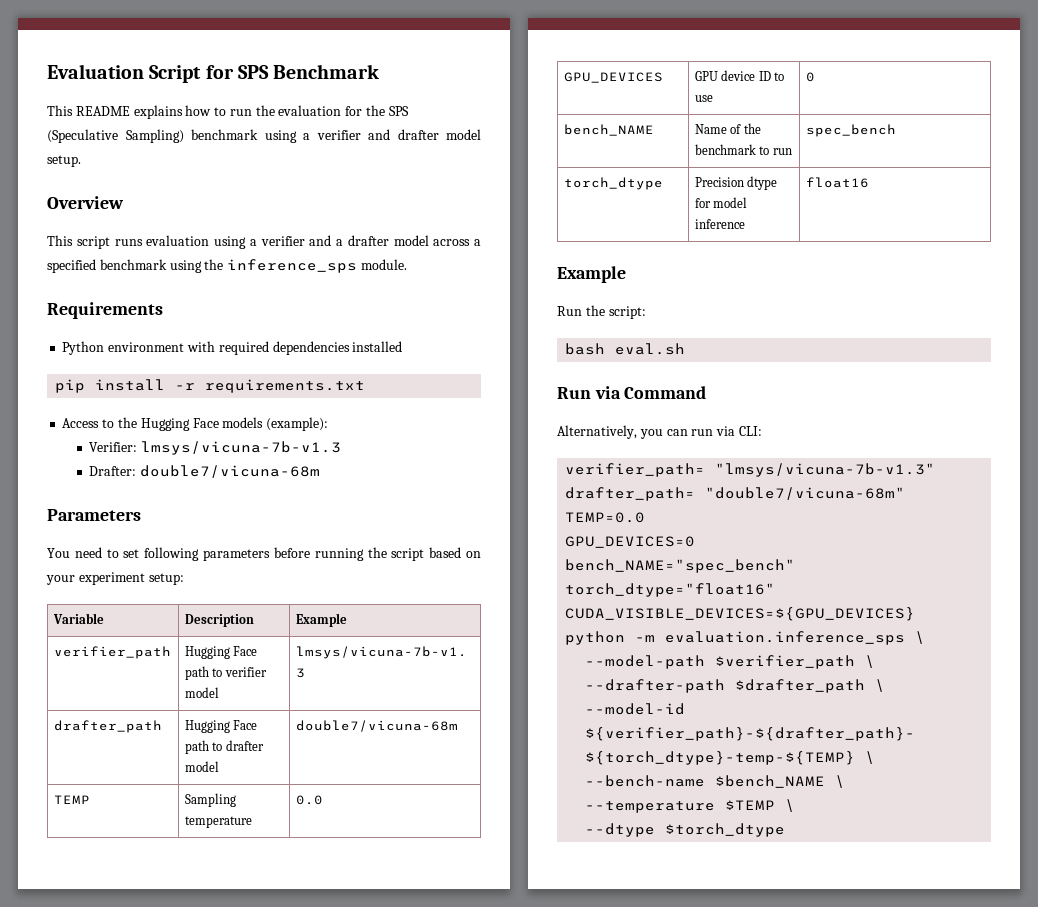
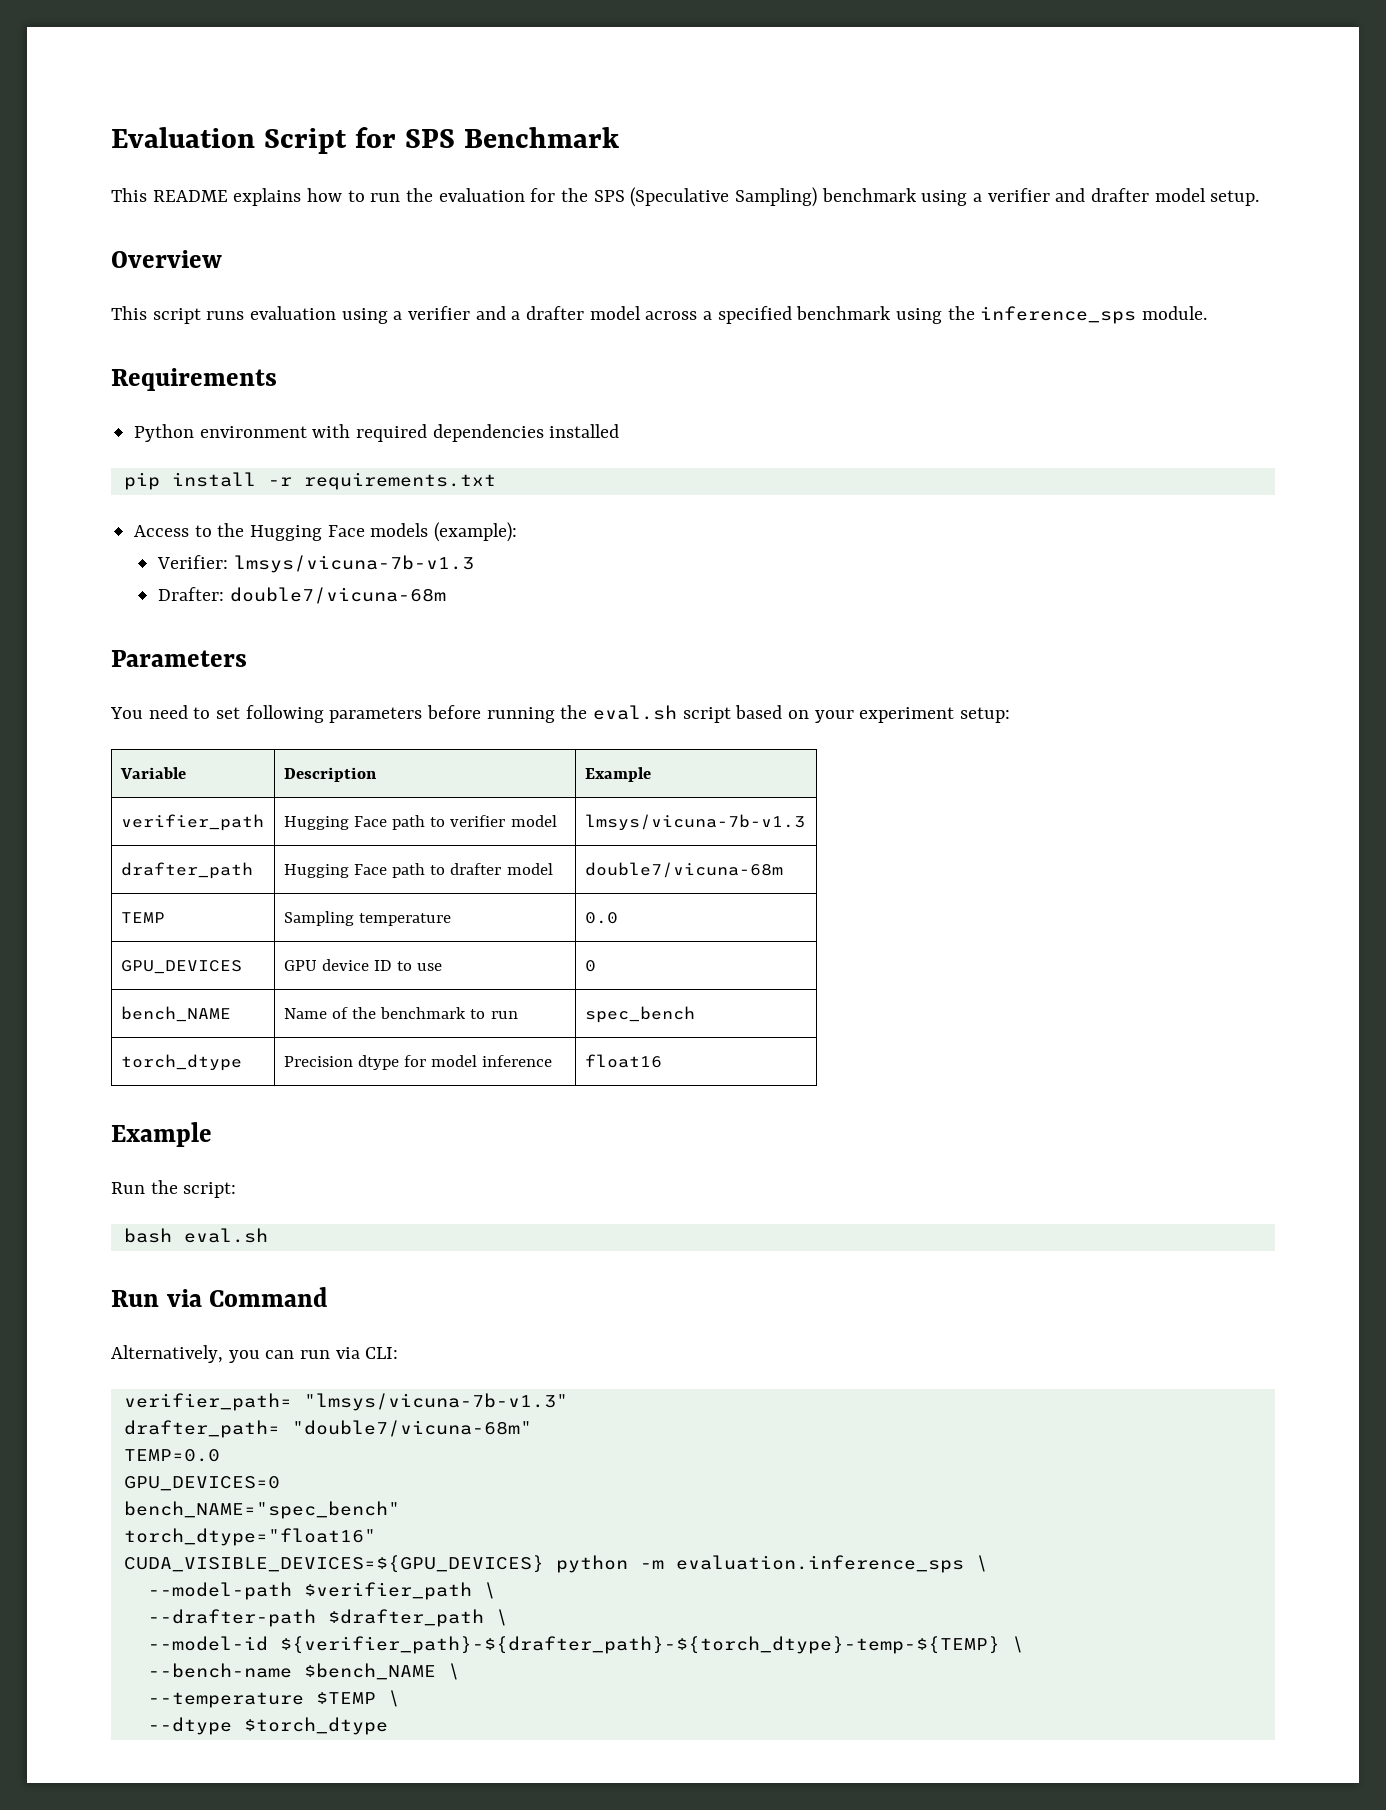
(387, 552) none -> [593,705,678,720] eval.sh

